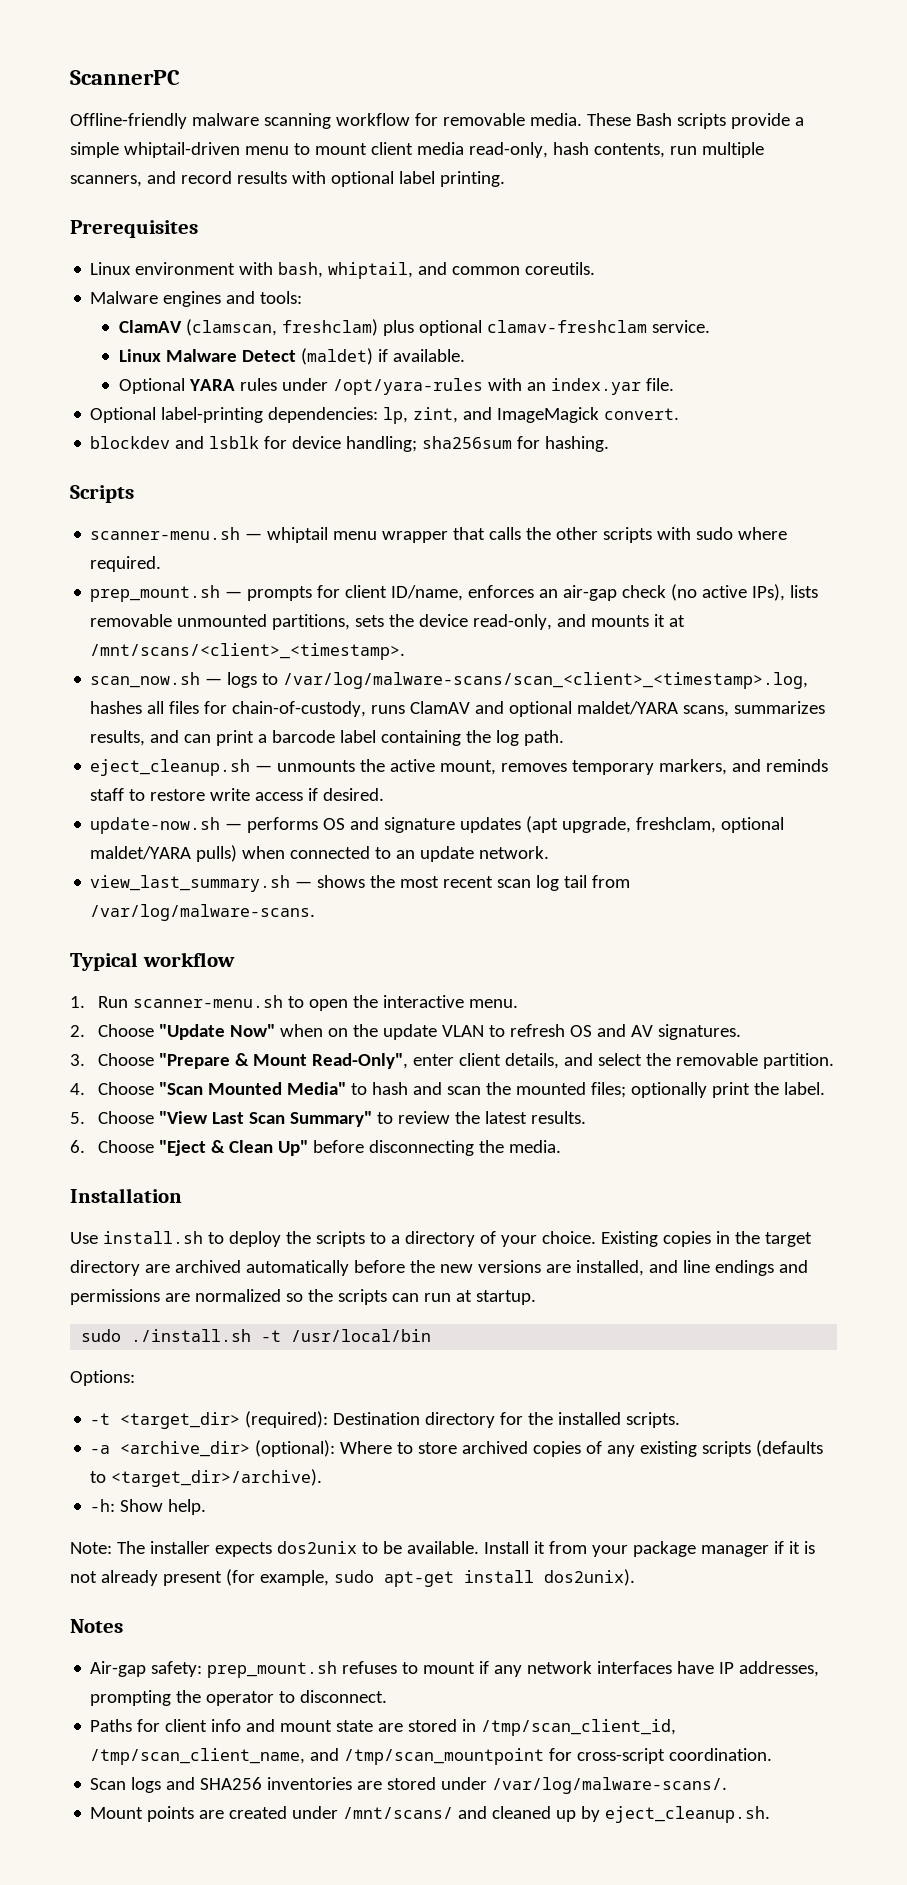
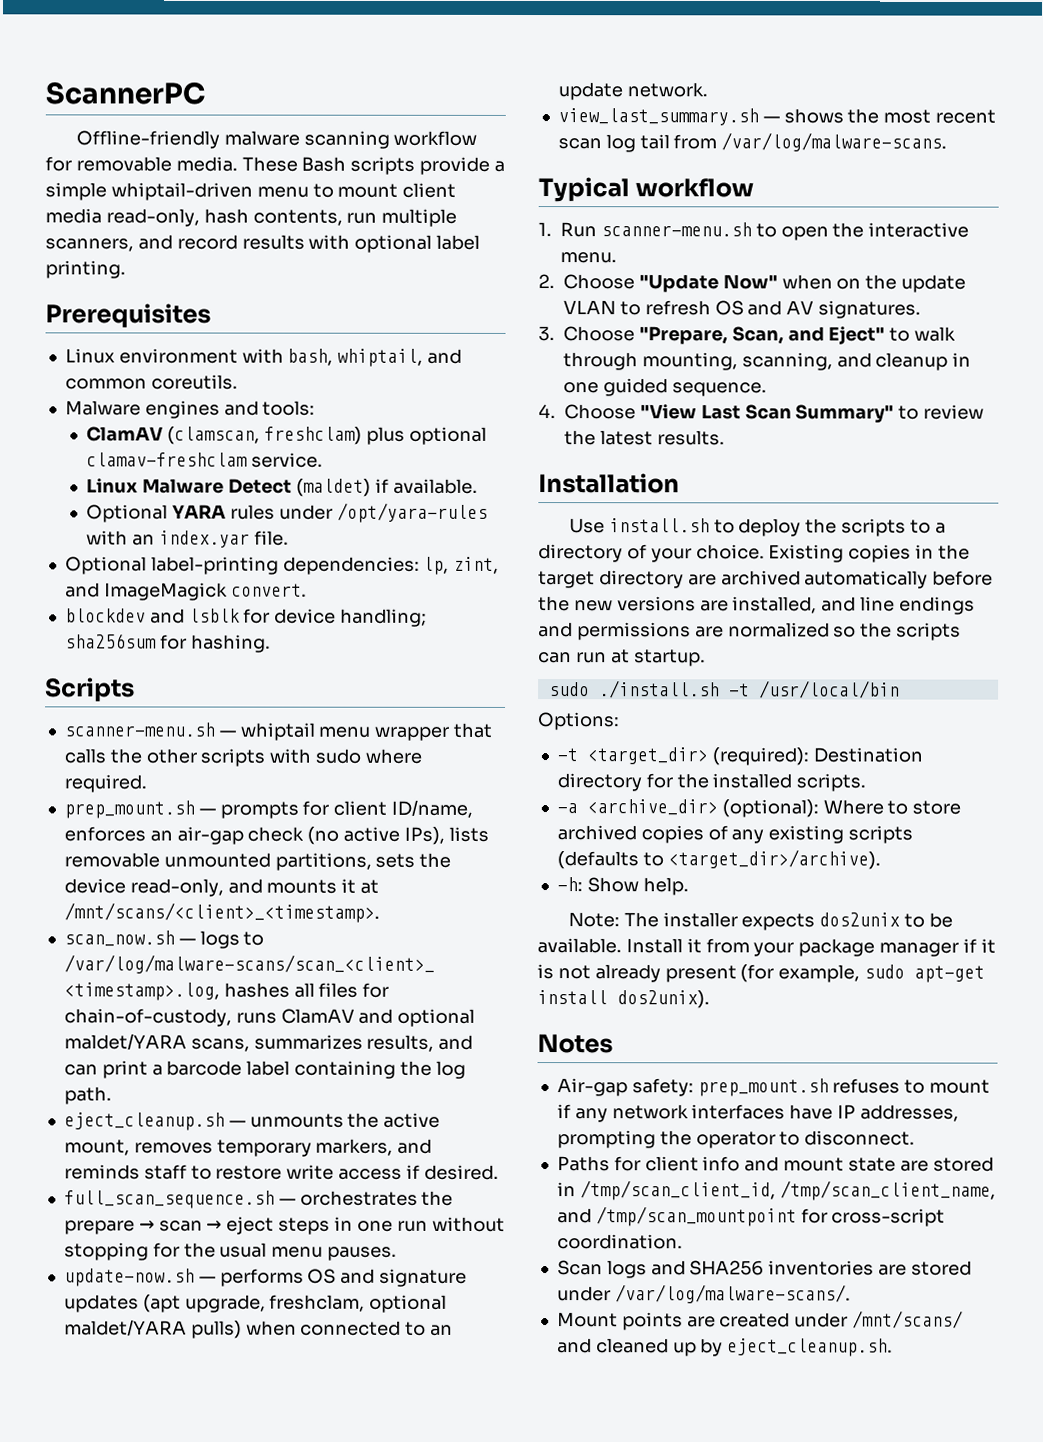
(385, 794) none -> [63,1190,454,1209] [63,1216,505,1235] [63,1242,398,1261] // full_scan_sequence.sh — orchestrates the prepare → scan → eject steps in one run without stopping for the usual menu pauses.
[159,1053,835,1069] [70,1082,826,1098] [70,1112,85,1124] "Prepare & Mount Read-Only", enter client details, and select the removable partition. // 4. Choose "Scan Mounted Media" to hash and scan the mounted files; optionally print the label. // 5. -> [638,326,957,345] [563,352,972,371] [563,378,767,397] [538,404,556,419] "Prepare, Scan, and Eject" to walk through mounting, scanning, and cleanup in one guided sequence. // 4.
[70,1140,562,1156] // 6. Choose "Eject & Clean Up" before disconnecting the media. -> (725, 438) none

